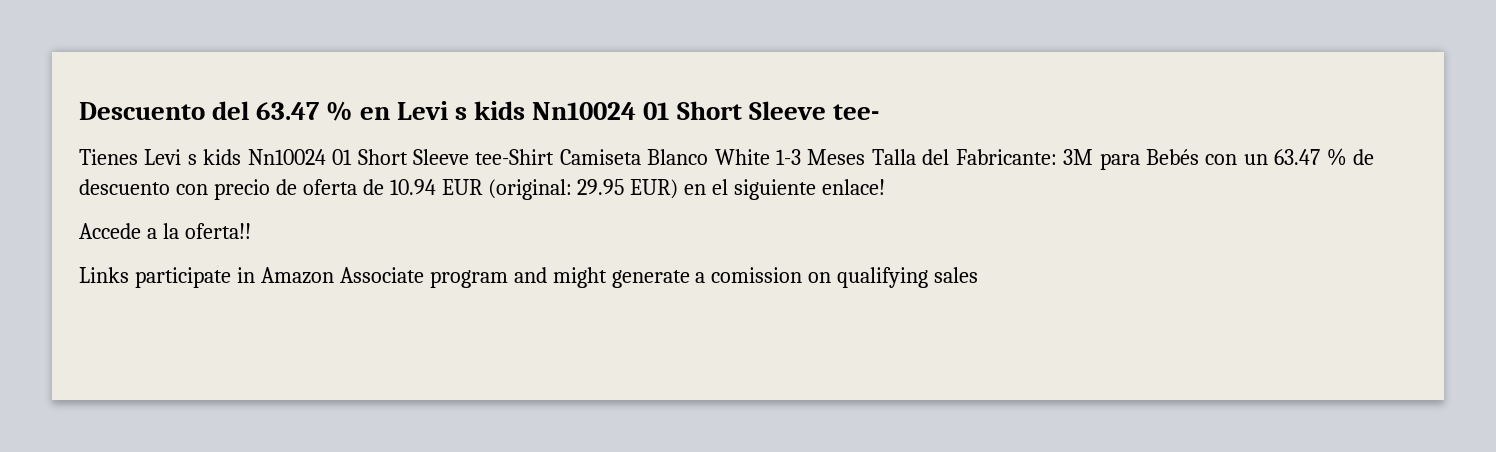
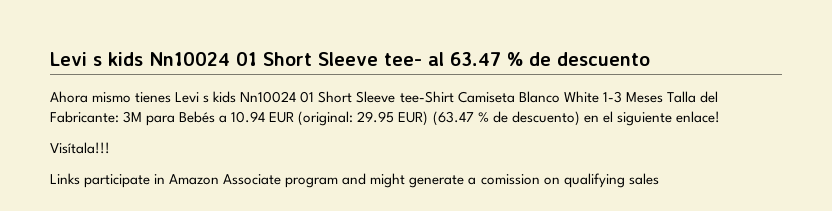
[79,101,390,121] Descuento del 63.47 % en -> (50, 59) none
[79,149,138,165] // Tienes -> [428,52,650,66] [50,91,172,103] al 63.47 % de descuento // Ahora mismo tienes
[1205,148,1374,166] [79,179,384,200] con un 63.47 % de descuento con precio de oferta de -> [219,115,228,123] a
(679, 189) none -> [432,111,580,126] (63.47 % de descuento)
[79,223,251,239] Accede a la oferta!! -> [50,142,110,154] Visítala!!!

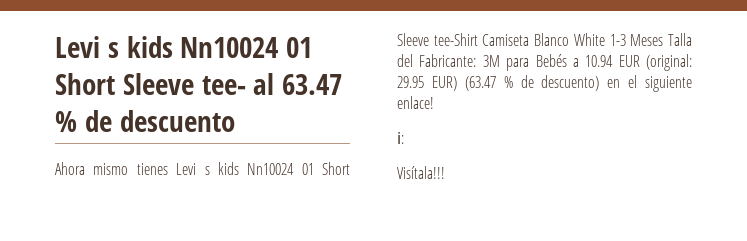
(720, 117) none -> [397,132,404,144] // ℹ:
[50,173,659,188] // Links participate in Amazon Associate program and might generate a comission on qualifying sales -> (445, 172) none

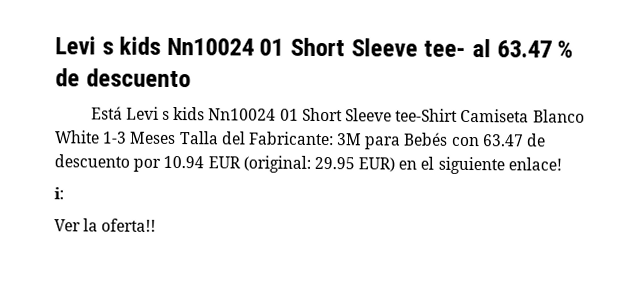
[55,162,168,175] Ahora mismo tienes -> [90,106,123,120] Está
[572,58,579,67] a -> [450,133,547,147] [54,154,162,172] con 63.47 de descuento por
[464,75,600,91] (63.47 % de descuento) -> (396, 164) none
[397,166,445,179] Visítala!!! -> [54,218,157,232] Ver la oferta!!

